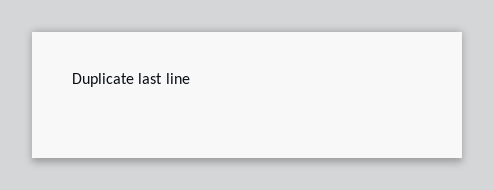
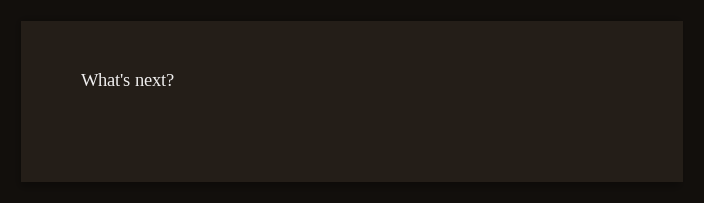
[72,73,190,87] Duplicate last line -> [81,73,174,86] What's next?

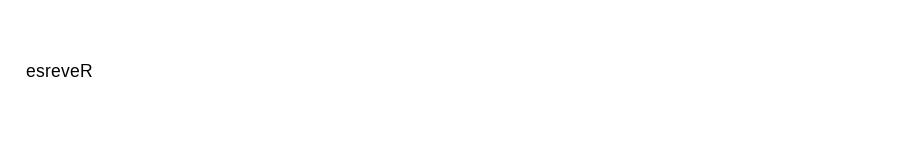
[81,73,174,86] What's next? -> [26,64,93,77] esreveR

